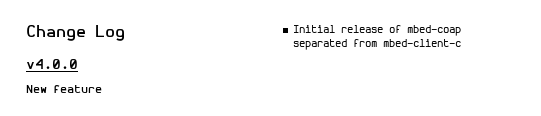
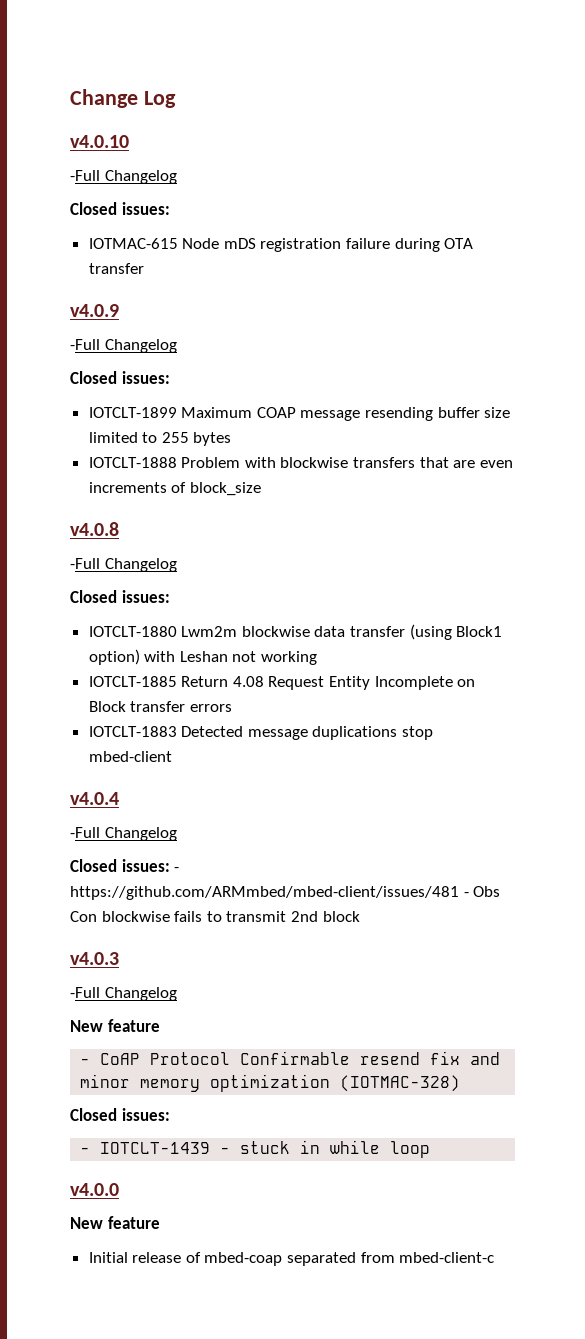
(125, 33) none -> [70,135,129,148] [70,170,177,184] [70,202,170,215] [88,238,474,252] [88,263,144,274] [70,304,119,317] [70,339,177,353] [70,371,170,384] [88,407,511,421] [88,432,232,446] [88,457,513,468] [88,482,261,496] [70,522,119,536] [70,558,177,572] [70,590,170,603] [88,624,503,640] [88,649,318,665] [88,676,476,690] [88,701,232,712] [88,726,434,740] [88,751,172,762] [70,792,119,805] [70,827,177,841] [70,859,180,872] [70,886,501,900] [70,911,360,922] [70,952,119,965] [70,987,177,1001] [70,1019,160,1032] [80,1051,501,1065] [80,1074,461,1092] [70,1108,170,1121] [80,1140,431,1158] // v4.0.10 // -Full Changelog // Closed issues: // IOTMAC-615 Node mDS registration failure during OTA transfer // v4.0.9 // -Full Changelog // Closed issues: // IOTCLT-1899 Maximum COAP message resending buffer size limited to 255 bytes // IOTCLT-1888 Problem with blockwise transfers that are even increments of block_size // v4.0.8 // -Full Changelog // Closed issues: // IOTCLT-1880 Lwm2m blockwise data transfer (using Block1 option) with Leshan not working // IOTCLT-1885 Return 4.08 Request Entity Incomplete on Block transfer errors // IOTCLT-1883 Detected message duplications stop mbed-client // v4.0.4 // -Full Changelog // Closed issues: - https://github.com/ARMmbed/mbed-client/issues/481 - Obs Con blockwise fails to transmit 2nd block // v4.0.3 // -Full Changelog // New feature // - CoAP Protocol Confirmable resend fix and minor memory optimization (IOTMAC-328) // Closed issues: // - IOTCLT-1439 - stuck in while loop

